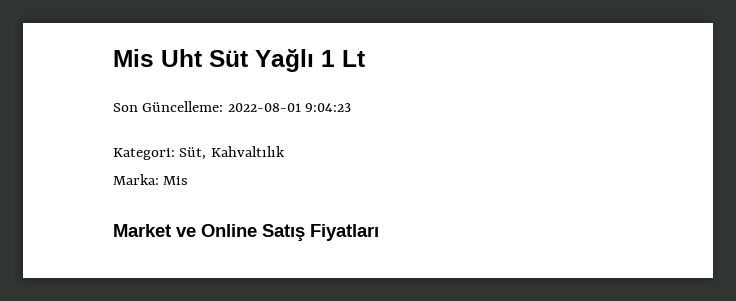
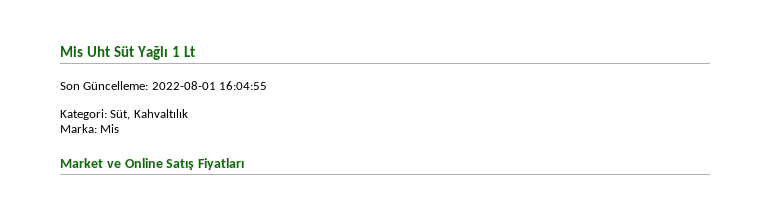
[305,103,352,112] 9:04:23 -> [219,81,268,90] 16:04:55

